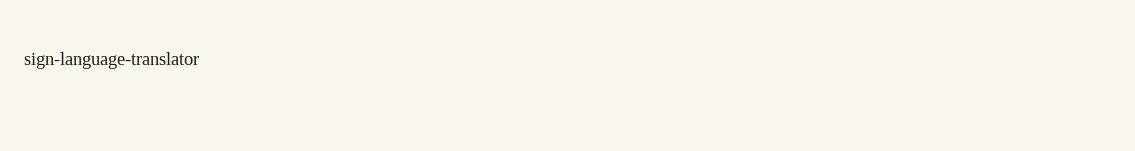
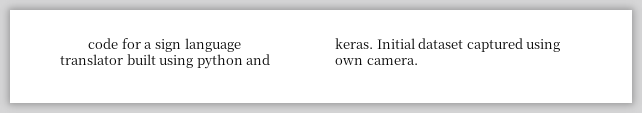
[24,52,199,69] sign-language-translator -> [88,38,241,52] [60,54,271,69] [335,38,561,52] [335,58,418,65] code for a sign language translator built using python and keras. Initial dataset captured using own camera.

